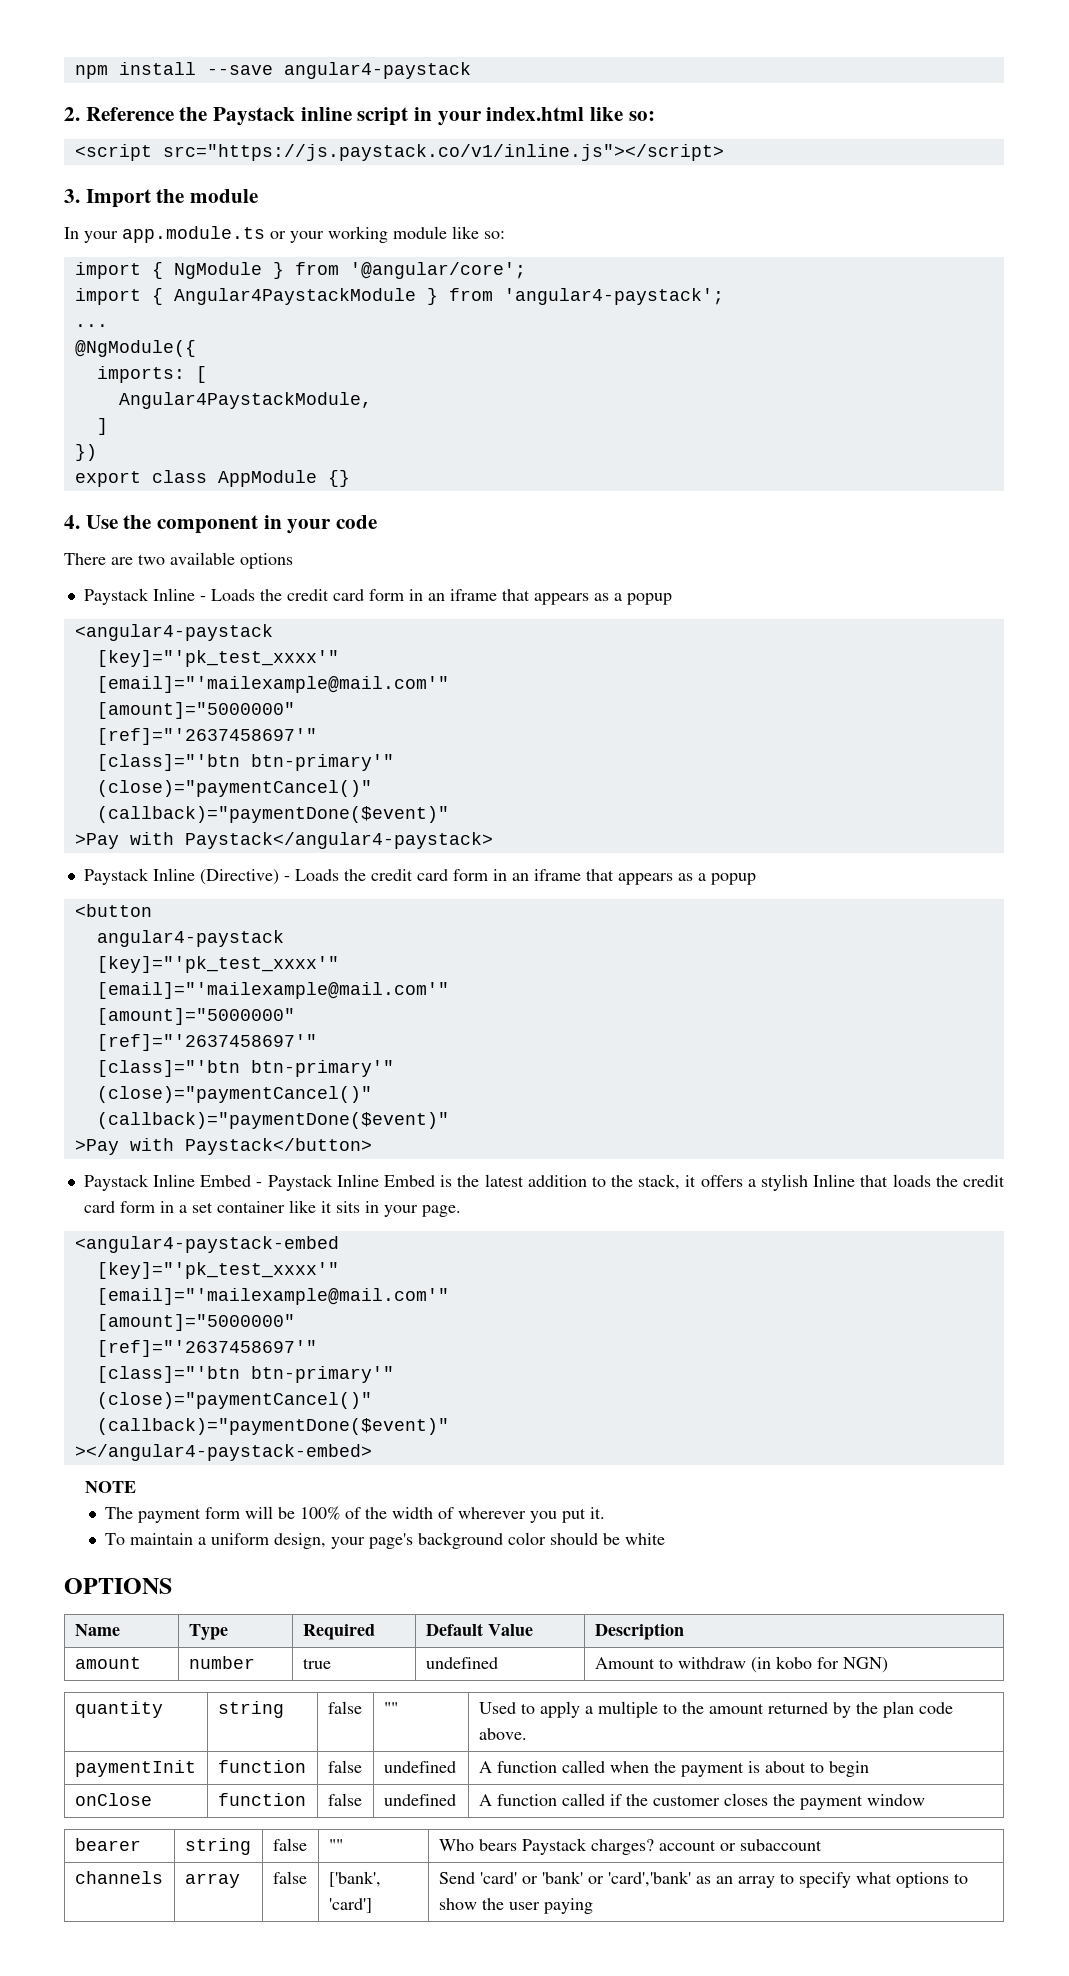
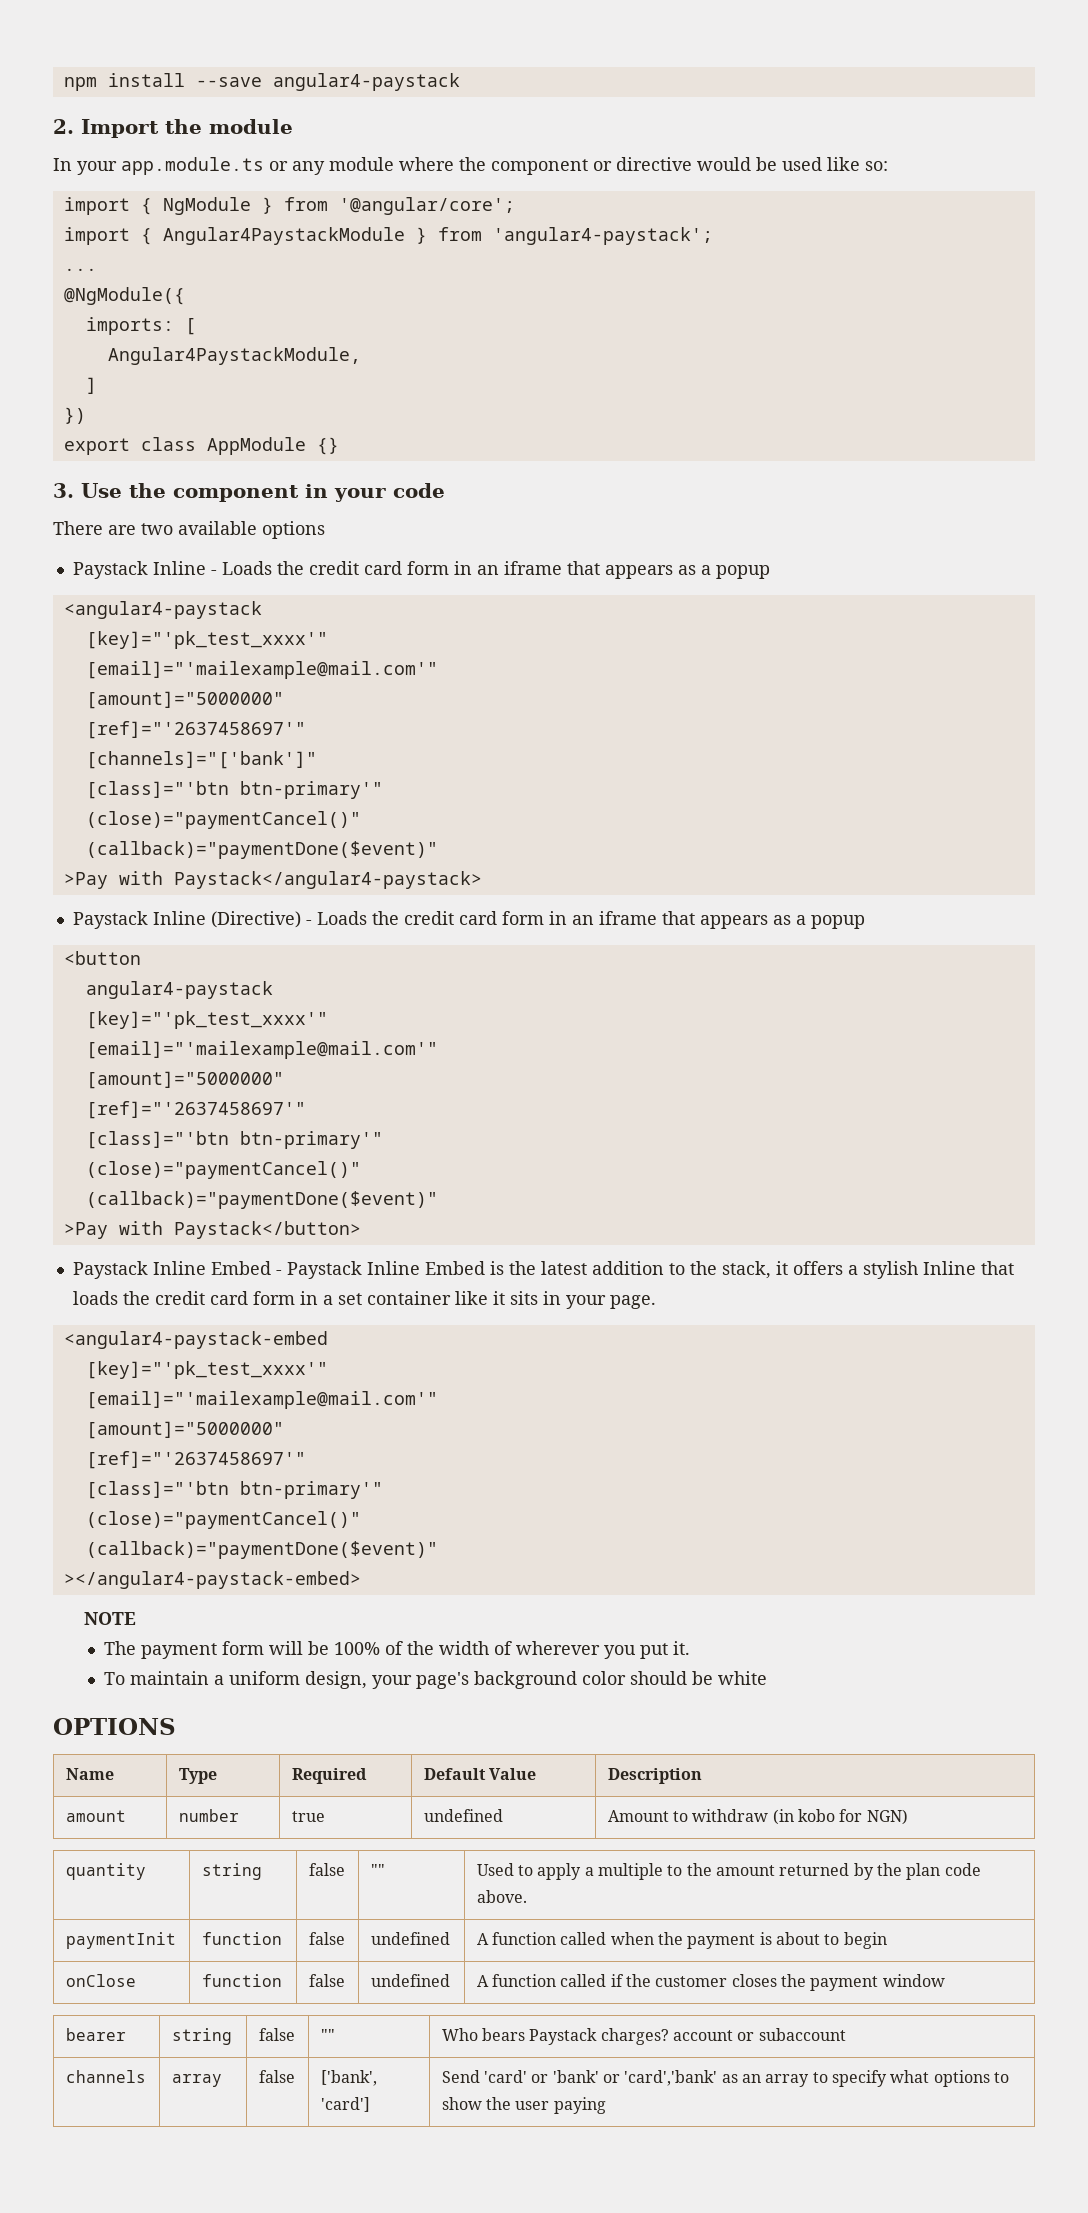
[85,107,655,126] [74,144,724,161] [64,189,80,203] Reference the Paystack inline script in your index.html like so: // <script src="https://js.paystack.co/v1/inline.js"></script> // 3. -> (74, 126) none
[290,226,447,243] your working module -> [292,157,822,175] any module where the component or directive would be used
[64,515,80,529] 4. -> [53,483,74,498] 3.
(317, 736) none -> [85,751,317,769] // [channels]="['bank']"

